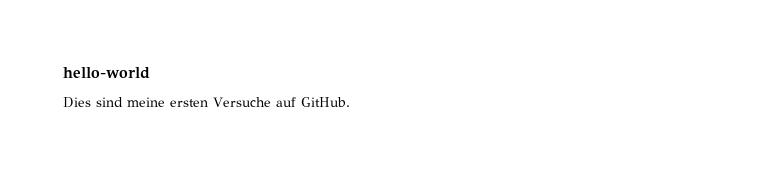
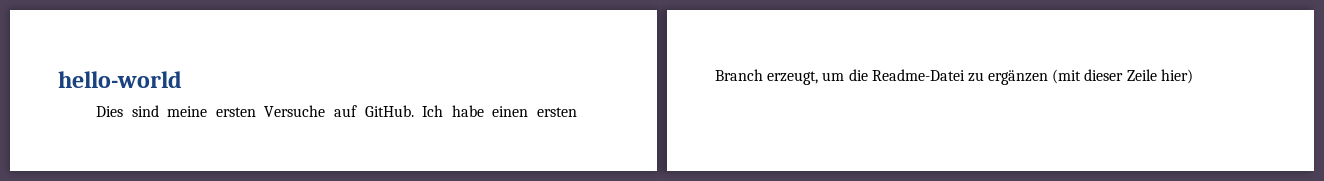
(350, 102) none -> [422,105,577,117] [715,69,1193,85] Ich habe einen ersten Branch erzeugt, um die Readme-Datei zu ergänzen (mit dieser Zeile hier)

